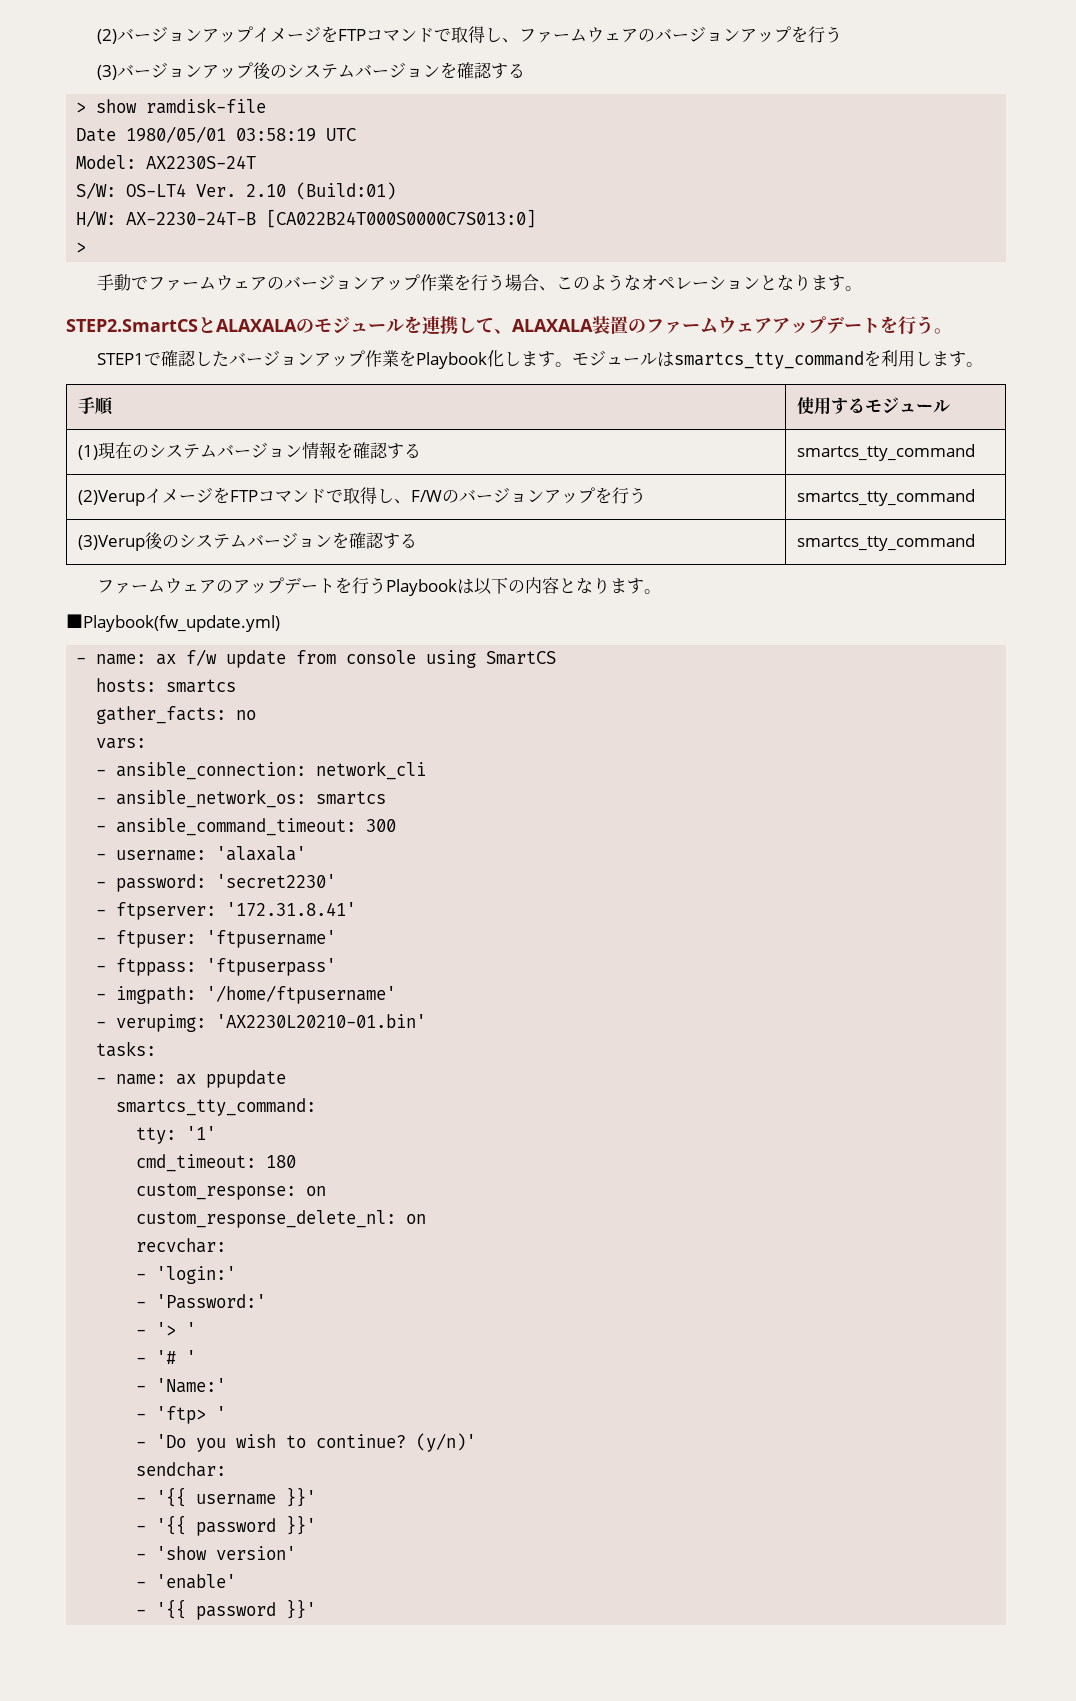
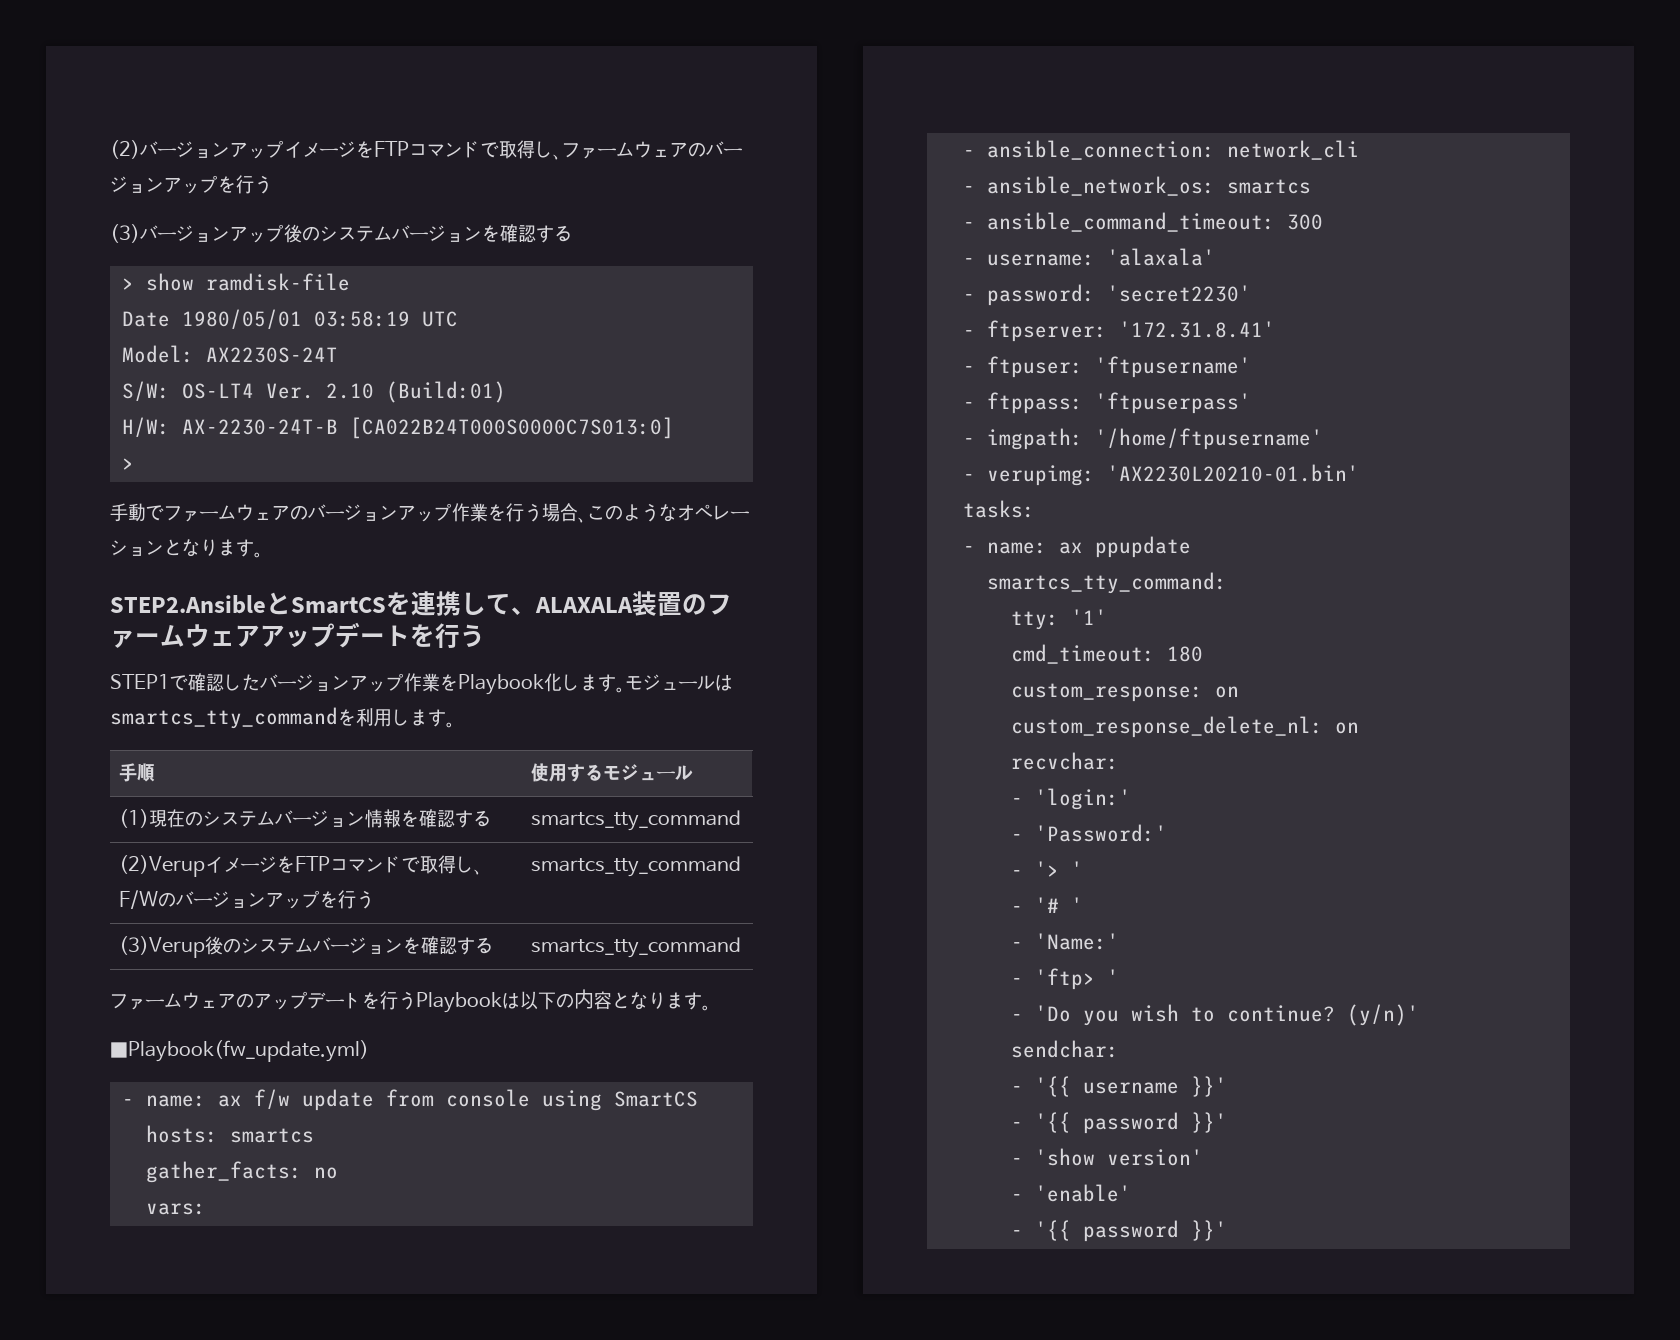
[66,316,404,333] STEP2.SmartCSとALAXALAのモジュール -> [110,592,386,615] STEP2.AnsibleとSmartCS
[934,328,952,334] 。 -> (485, 636) none

